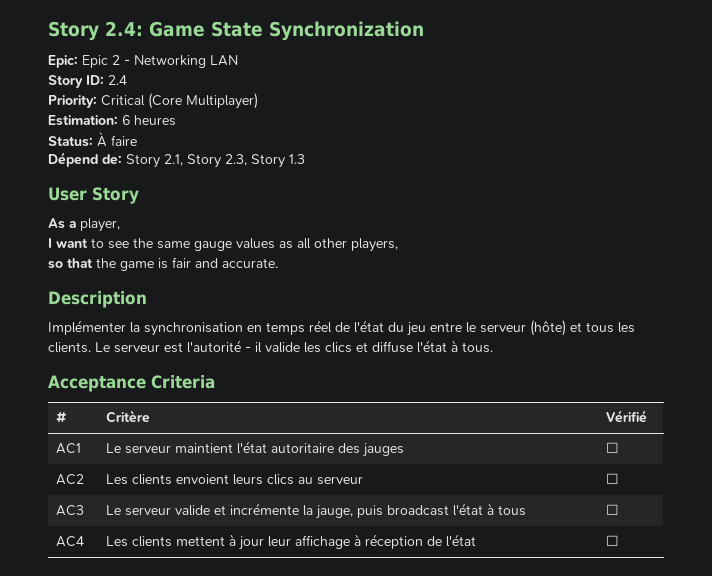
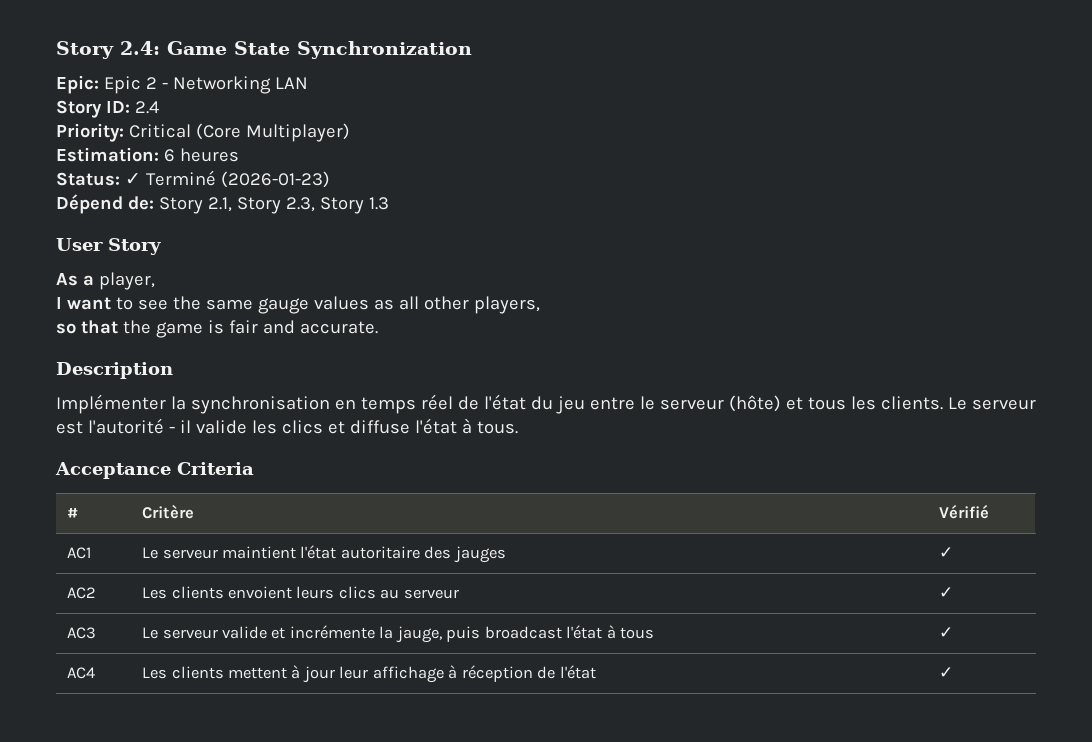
[97,132,137,147] À faire -> [124,170,330,188] ✓ Terminé (2026-01-23)
[605,442,619,453] ☐ -> [939,547,954,558] ✓
[605,473,619,484] ☐ -> [939,587,954,598] ✓
[605,504,619,515] ☐ -> [939,627,954,638] ✓
[605,535,619,546] ☐ -> [939,667,954,678] ✓

